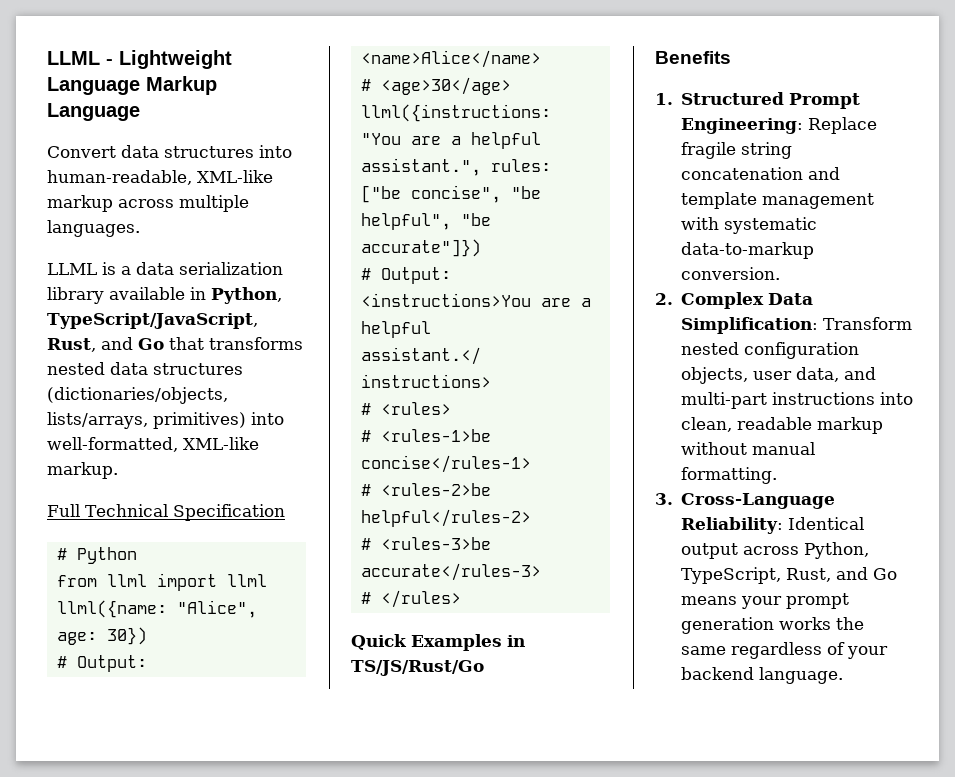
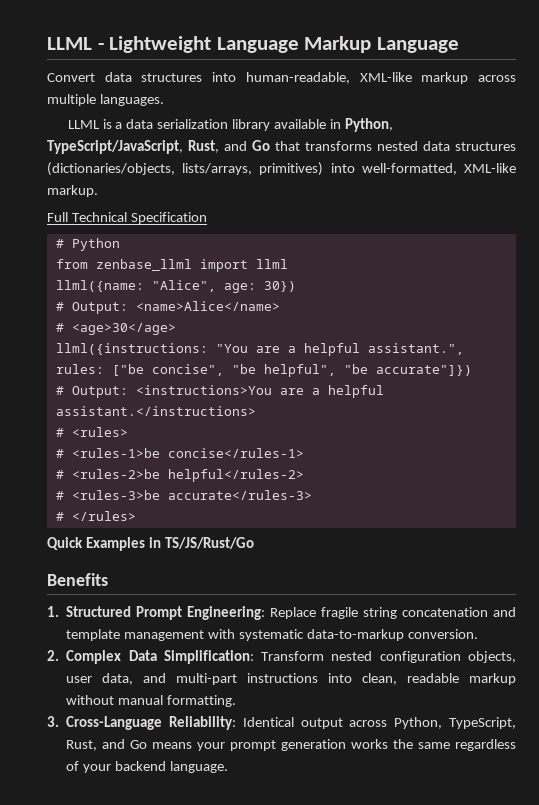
[106,574,147,587] llml -> [95,259,192,271] zenbase_llml

